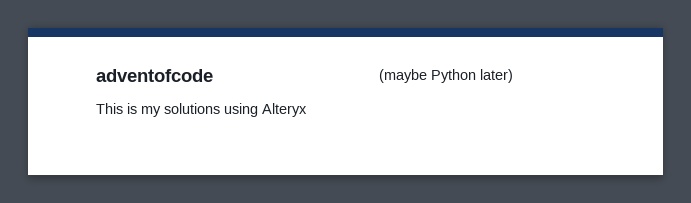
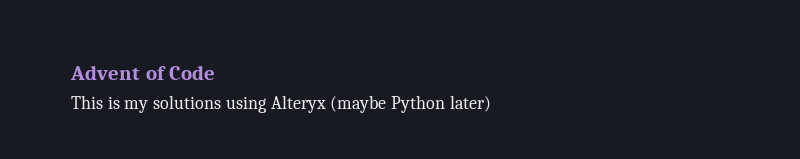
[96,69,213,82] adventofcode -> [70,65,216,80] Advent of Code

